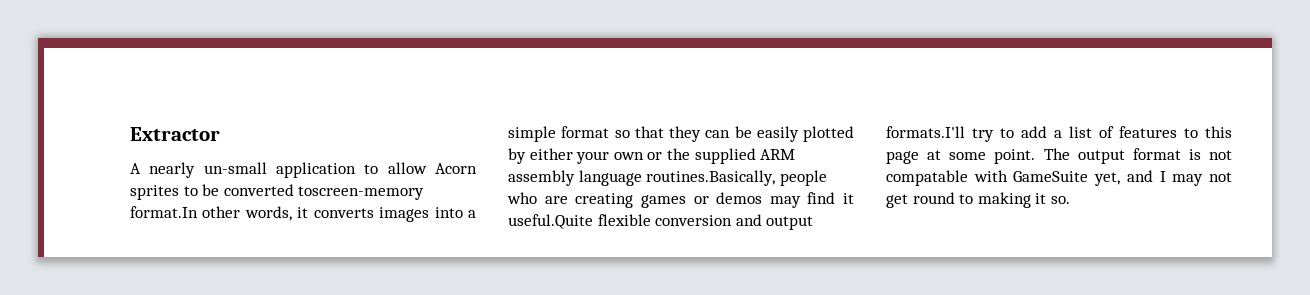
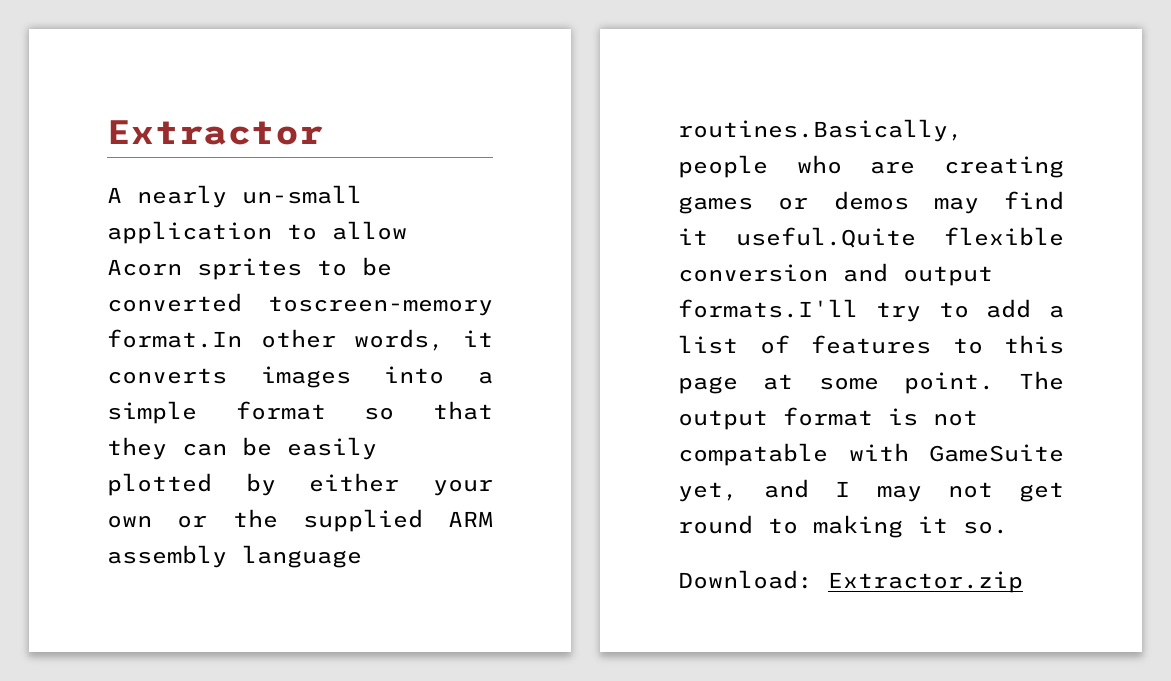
(1070, 200) none -> [678,570,1023,593] // Download: Extractor.zip

